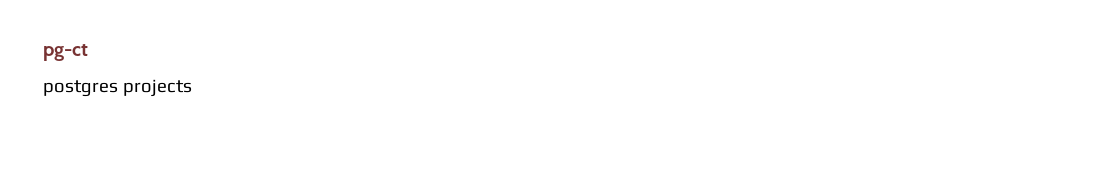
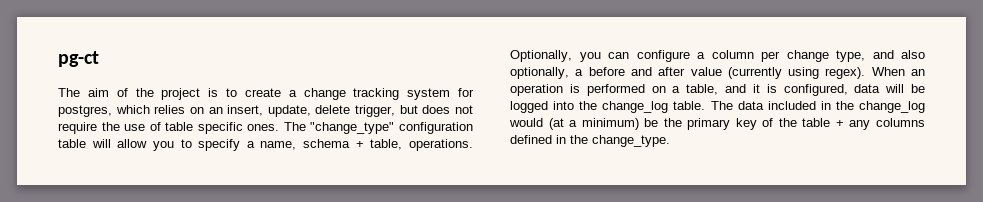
[43,79,192,97] postgres projects -> [58,88,474,100] [58,105,473,117] [58,122,473,134] [58,139,473,151] [510,50,925,62] [510,67,925,79] [510,84,925,96] [510,101,925,113] [509,118,926,130] [510,135,670,147] The aim of the project is to create a change tracking system for postgres, which relies on an insert, update, delete trigger, but does not require the use of table specific ones. The "change_type" configuration table will allow you to specify a name, schema + table, operations. Optionally, you can configure a column per change type, and also optionally, a before and after value (currently using regex). When an operation is performed on a table, and it is configured, data will be logged into the change_log table. The data included in the change_log would (at a minimum) be the primary key of the table + any columns defined in the change_type.

